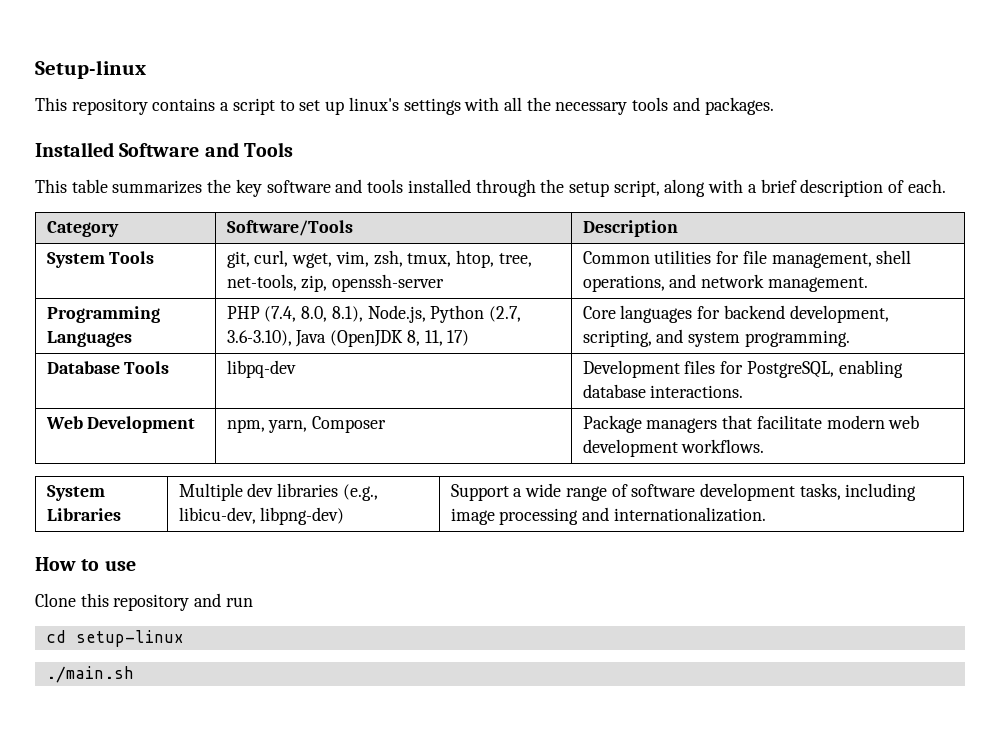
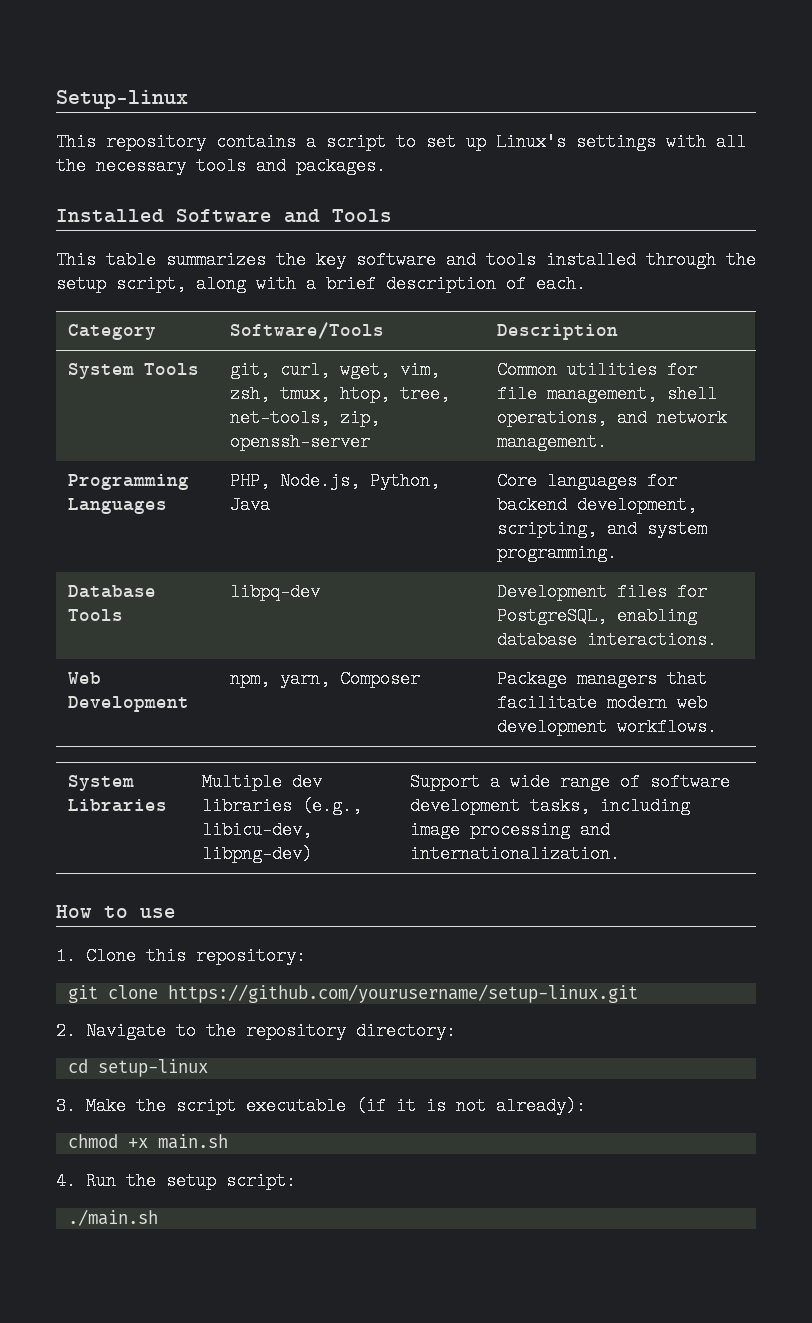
[348,97,399,111] linux's -> [496,133,566,151] Linux's
[226,305,521,323] [226,330,470,347] PHP (7.4, 8.0, 8.1), Node.js, Python (2.7, 3.6-3.10), Java (OpenJDK 8, 11, 17) -> [229,472,440,490] [229,496,270,514] PHP, Node.js, Python, Java
(136, 566) none -> [56,947,76,965] 1.
[113,593,253,611] [45,630,184,647] repository and run // cd setup-linux -> [195,947,306,965] [67,984,638,1003] [56,1022,456,1040] [67,1059,208,1077] [56,1097,586,1115] [67,1134,228,1149] [56,1172,296,1190] repository: // git clone https://github.com/yourusername/setup-linux.git // 2. Navigate to the repository directory: // cd setup-linux // 3. Make the script executable (if it is not already): // chmod +x main.sh // 4. Run the setup script:

